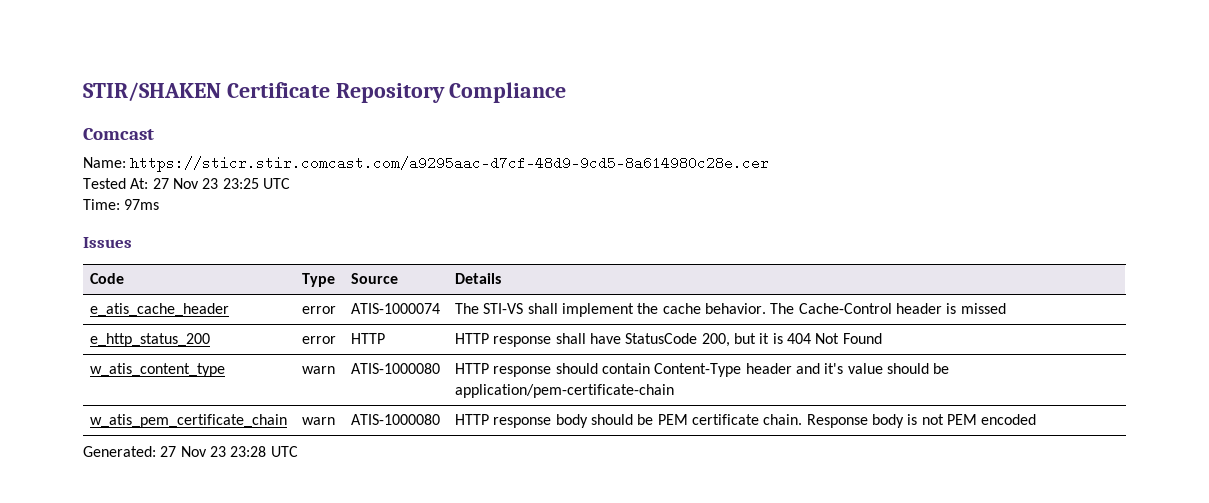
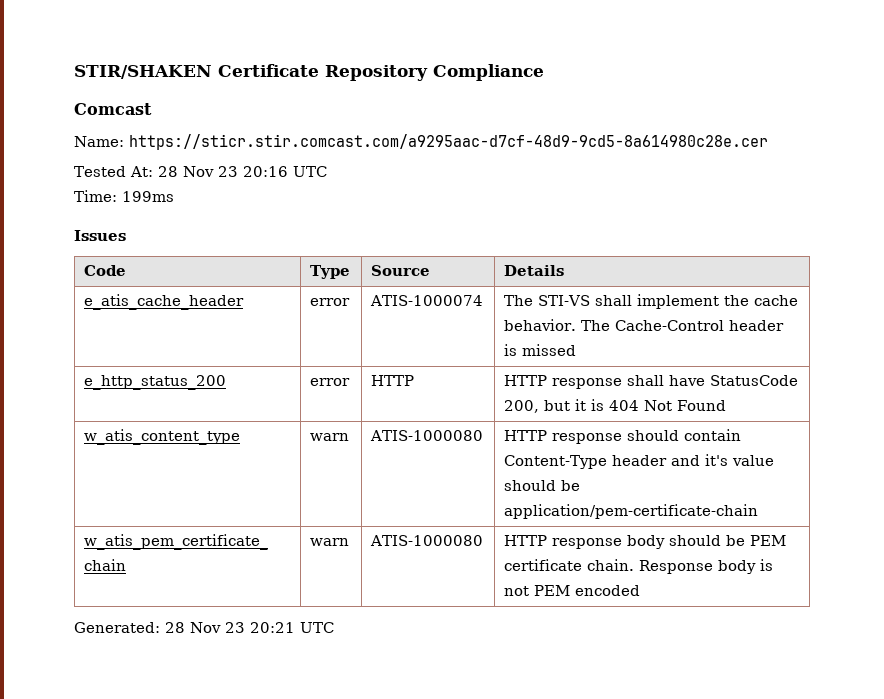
[152,178,259,189] 27 Nov 23 23:25 -> [157,166,288,177] 28 Nov 23 20:16
[124,199,160,210] 97ms -> [122,191,174,202] 199ms
[160,446,267,457] 27 Nov 23 23:28 -> [165,622,295,633] 28 Nov 23 20:21

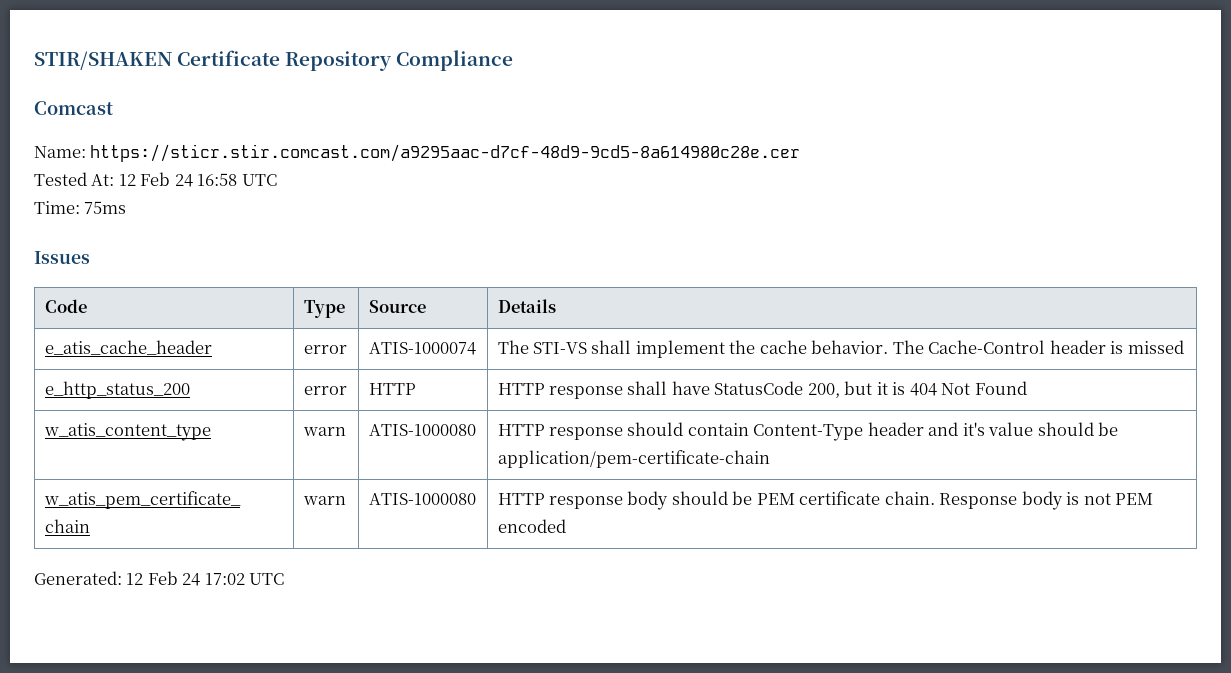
[157,166,288,177] 28 Nov 23 20:16 -> [118,172,238,187] 12 Feb 24 16:58
[122,191,174,202] 199ms -> [84,201,127,214] 75ms
[165,622,295,633] 28 Nov 23 20:21 -> [126,571,245,586] 12 Feb 24 17:02

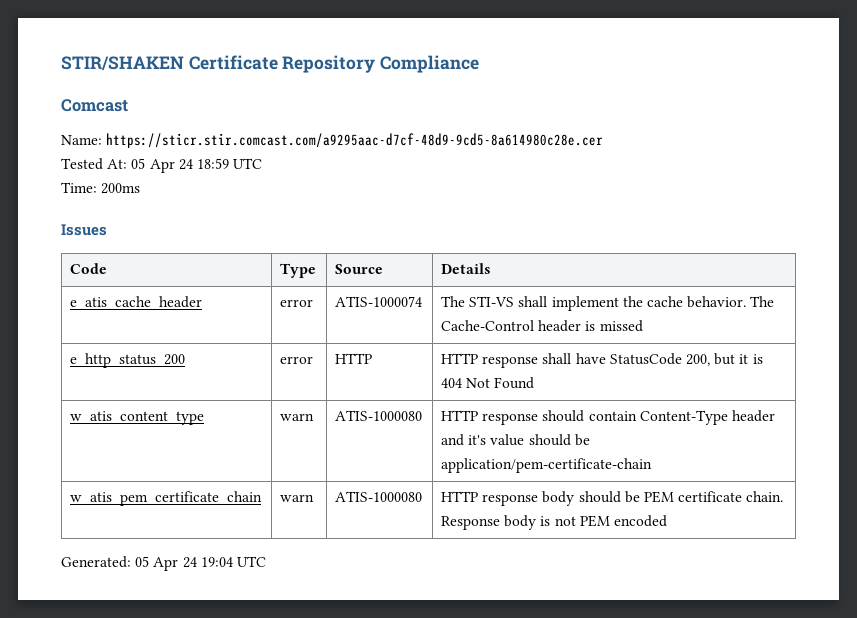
[118,172,238,187] 12 Feb 24 16:58 -> [131,158,229,173] 05 Apr 24 18:59
[84,201,127,214] 75ms -> [101,183,141,194] 200ms
[126,571,245,586] 12 Feb 24 17:02 -> [135,556,233,571] 05 Apr 24 19:04

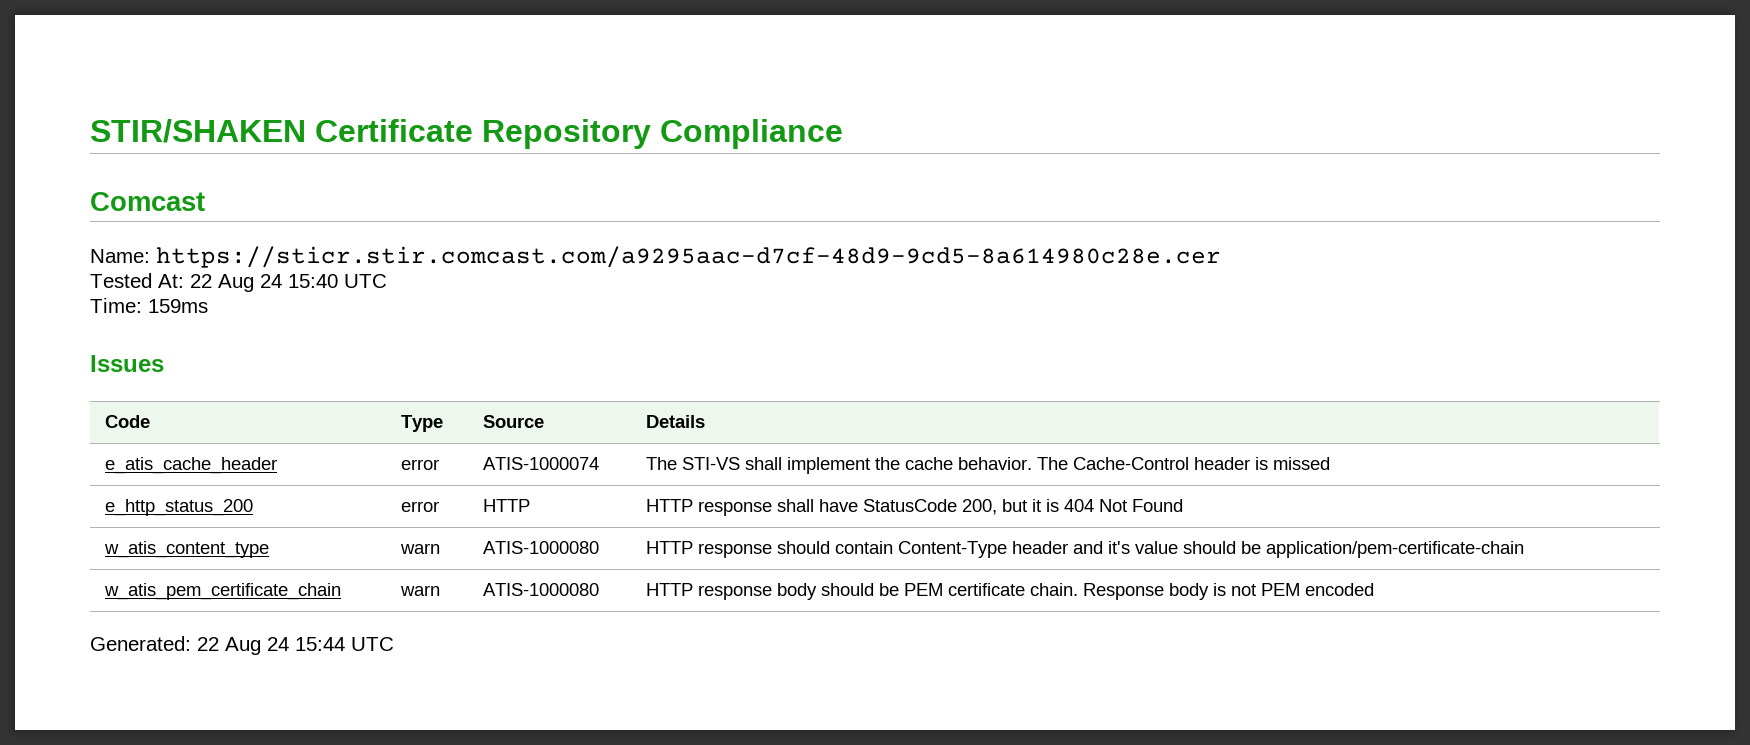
[131,158,229,173] 05 Apr 24 18:59 -> [190,274,338,292] 22 Aug 24 15:40
[101,183,141,194] 200ms -> [148,299,208,313] 159ms
[135,556,233,571] 05 Apr 24 19:04 -> [197,637,345,655] 22 Aug 24 15:44

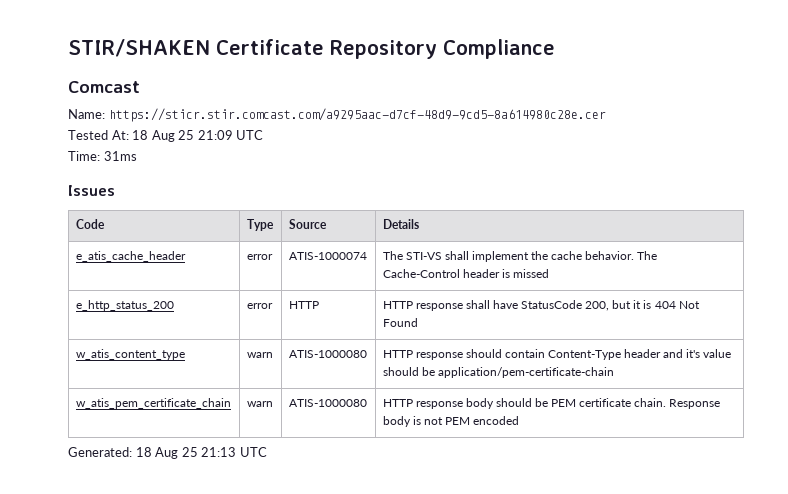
[190,274,338,292] 22 Aug 24 15:40 -> [132,130,233,142] 18 Aug 25 21:09
[148,299,208,313] 159ms -> [103,151,137,161] 31ms
[197,637,345,655] 22 Aug 24 15:44 -> [135,447,237,459] 18 Aug 25 21:13

